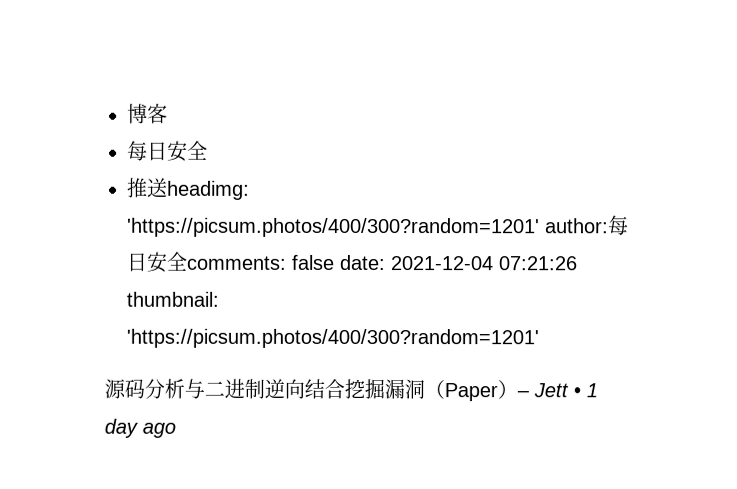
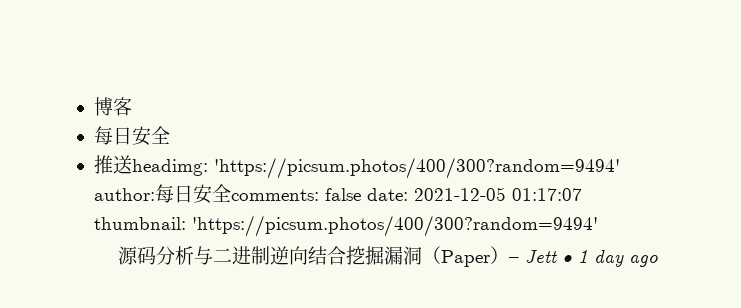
[127,217,540,238] 'https://picsum.photos/400/300?random=1201' -> [213,157,620,179] 'https://picsum.photos/400/300?random=9494'
[390,256,577,271] [126,291,219,307] [126,328,539,349] 2021-12-04 07:21:26 thumbnail: 'https://picsum.photos/400/300?random=1201' -> [413,187,582,201] [93,215,598,237] 2021-12-05 01:17:07 thumbnail: 'https://picsum.photos/400/300?random=9494'

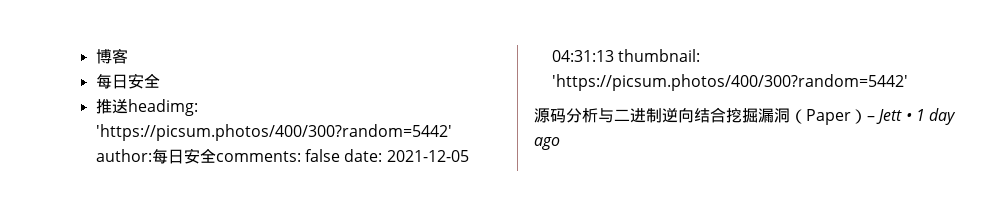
[213,157,620,179] 'https://picsum.photos/400/300?random=9494' -> [95,124,452,141] 'https://picsum.photos/400/300?random=5442'
[511,188,582,201] [93,215,598,237] 01:17:07 thumbnail: 'https://picsum.photos/400/300?random=9494' -> [551,49,700,62] [551,74,908,91] 04:31:13 thumbnail: 'https://picsum.photos/400/300?random=5442'

